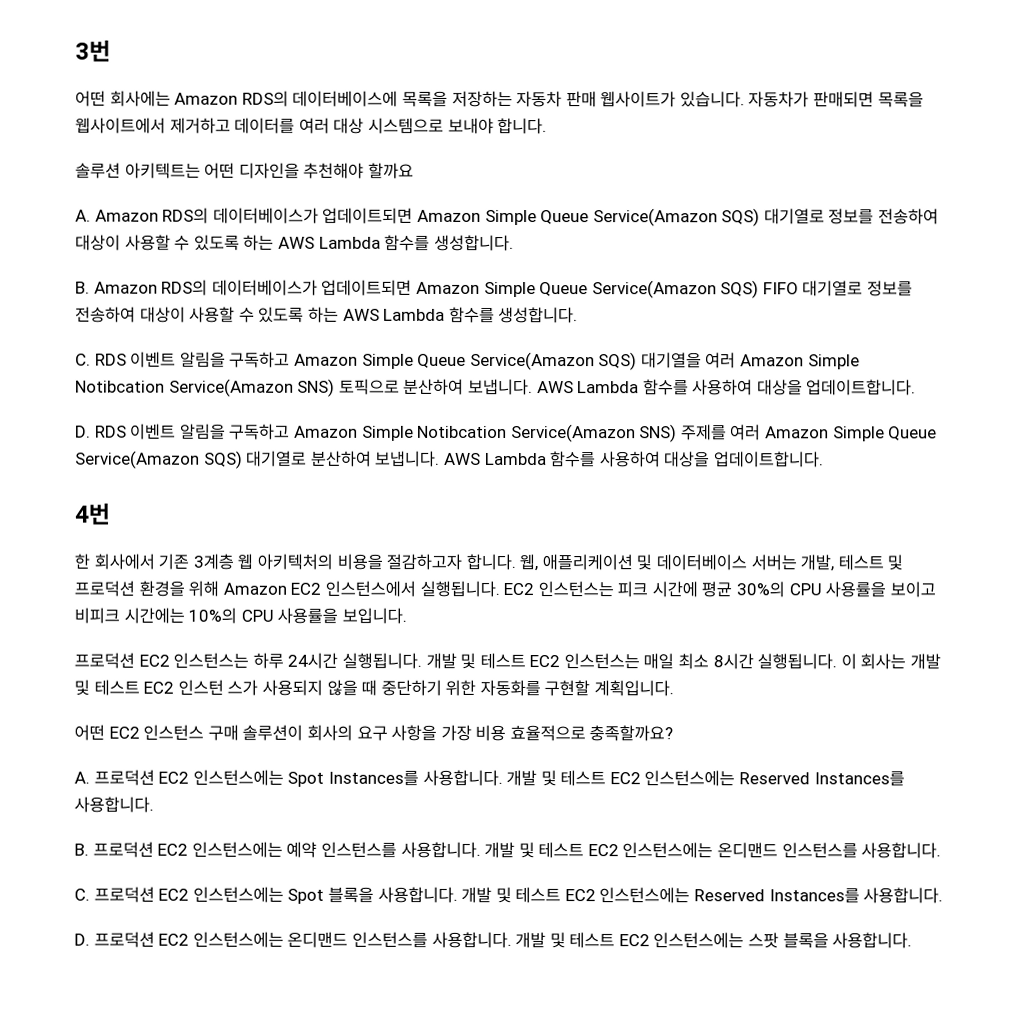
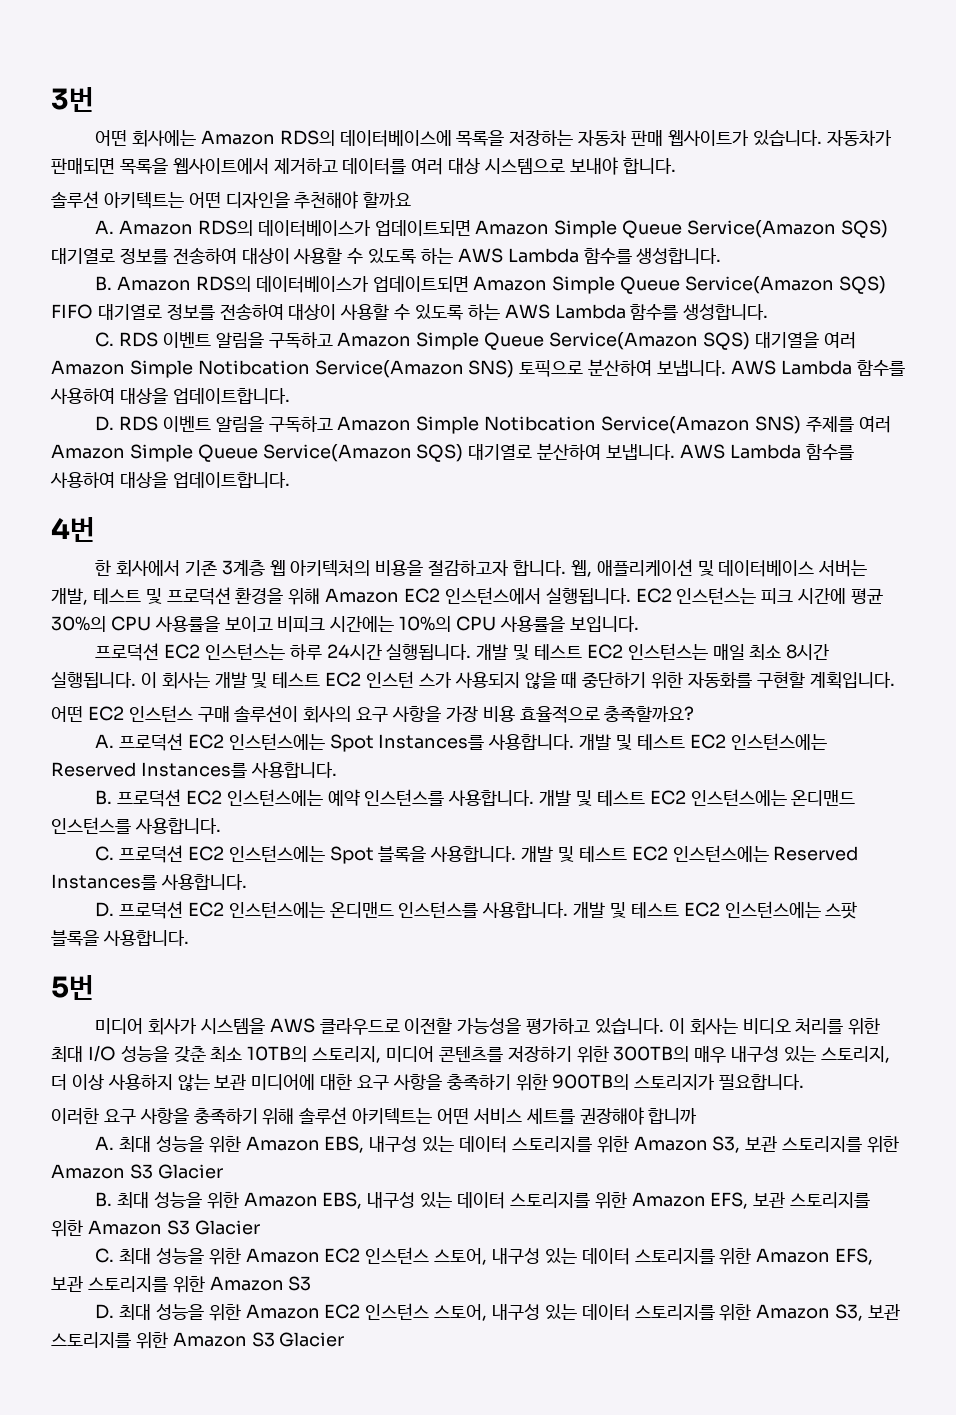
(913, 940) none -> [51,975,94,1000] [95,1018,881,1035] [51,1045,890,1063] [51,1074,805,1091] [51,1107,698,1125] [95,1136,900,1153] [51,1164,223,1179] [95,1192,871,1209] [51,1220,260,1237] [95,1247,874,1265] [51,1276,312,1293] [95,1303,901,1321] [51,1332,345,1349] // 5번 // 미디어 회사가 시스템을 AWS 클라우드로 이전할 가능성을 평가하고 있습니다. 이 회사는 비디오 처리를 위한 최대 I/O 성능을 갖춘 최소 10TB의 스토리지, 미디어 콘텐츠를 저장하기 위한 300TB의 매우 내구성 있는 스토리지, 더 이상 사용하지 않는 보관 미디어에 대한 요구 사항을 충족하기 위한 900TB의 스토리지가 필요합니다. // 이러한 요구 사항을 충족하기 위해 솔루션 아키텍트는 어떤 서비스 세트를 권장해야 합니까 // A. 최대 성능을 위한 Amazon EBS, 내구성 있는 데이터 스토리지를 위한 Amazon S3, 보관 스토리지를 위한 Amazon S3 Glacier // B. 최대 성능을 위한 Amazon EBS, 내구성 있는 데이터 스토리지를 위한 Amazon EFS, 보관 스토리지를 위한 Amazon S3 Glacier // C. 최대 성능을 위한 Amazon EC2 인스턴스 스토어, 내구성 있는 데이터 스토리지를 위한 Amazon EFS, 보관 스토리지를 위한 Amazon S3 // D. 최대 성능을 위한 Amazon EC2 인스턴스 스토어, 내구성 있는 데이터 스토리지를 위한 Amazon S3, 보관 스토리지를 위한 Amazon S3 Glacier

